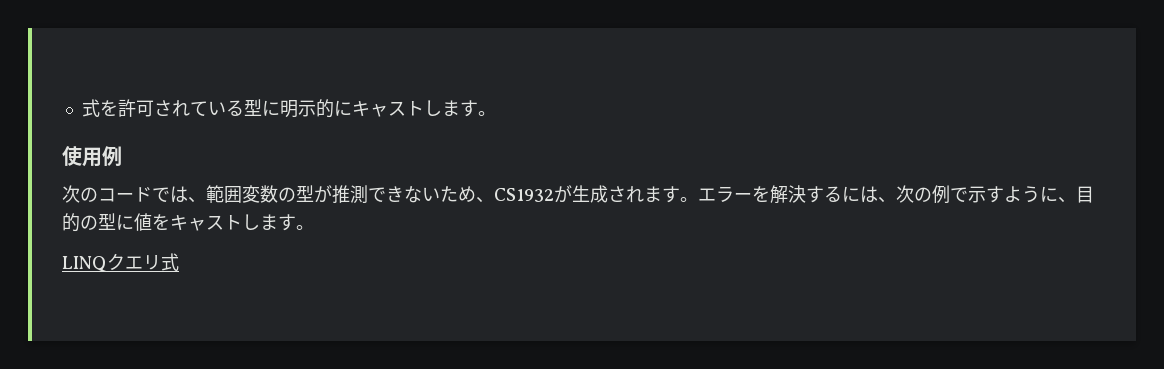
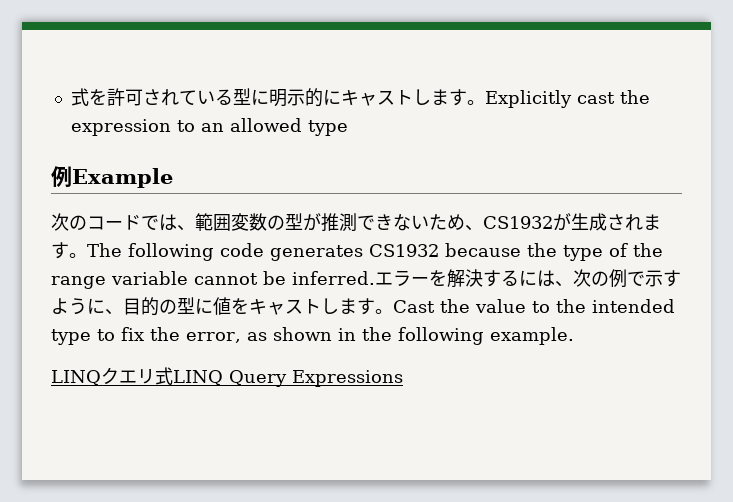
[62,146,122,167] // 使用例 -> [484,90,650,108] [70,118,348,136] [51,166,173,188] Explicitly cast the expression to an allowed type // 例Example
(698, 199) none -> [87,243,663,261] [51,271,375,289] The following code generates CS1932 because the type of the range variable cannot be inferred.
(314, 227) none -> [393,299,675,313] [51,327,574,345] Cast the value to the intended type to fix the error, as shown in the following example.
(179, 262) none -> [173,370,403,387] LINQ Query Expressions

